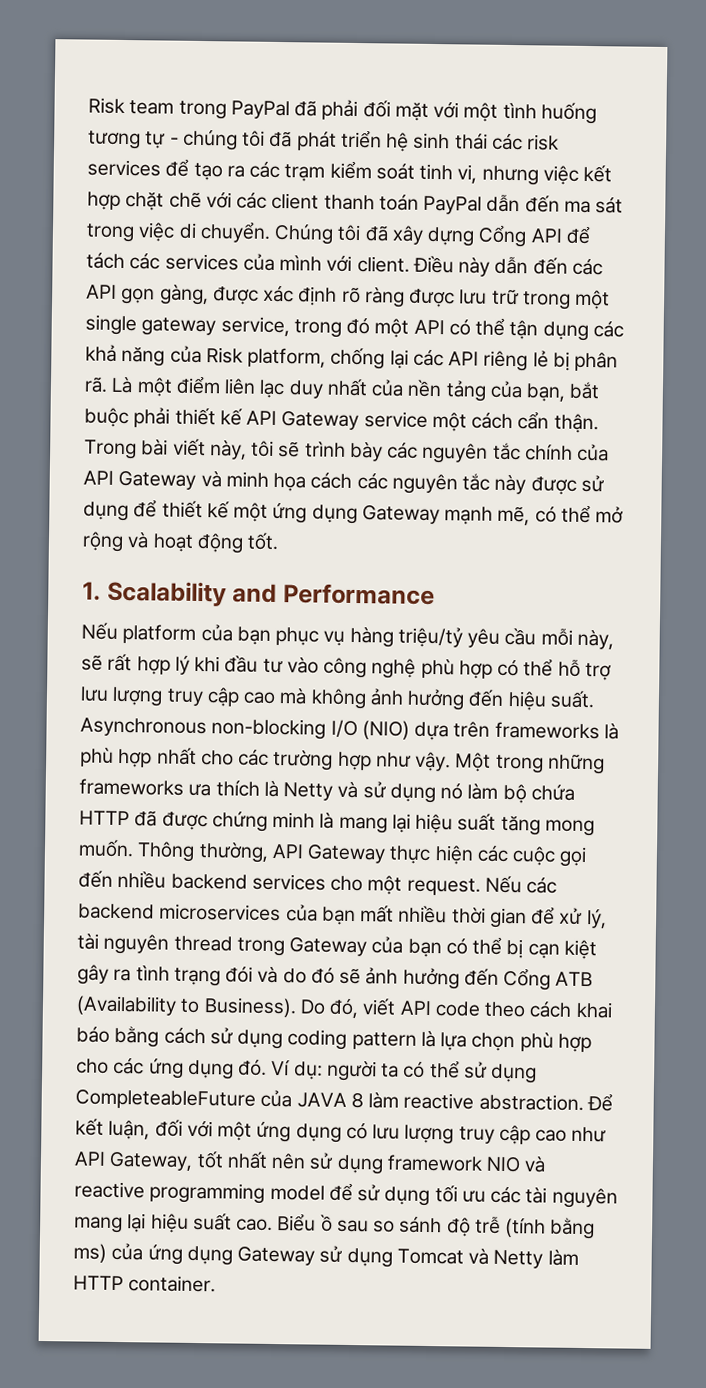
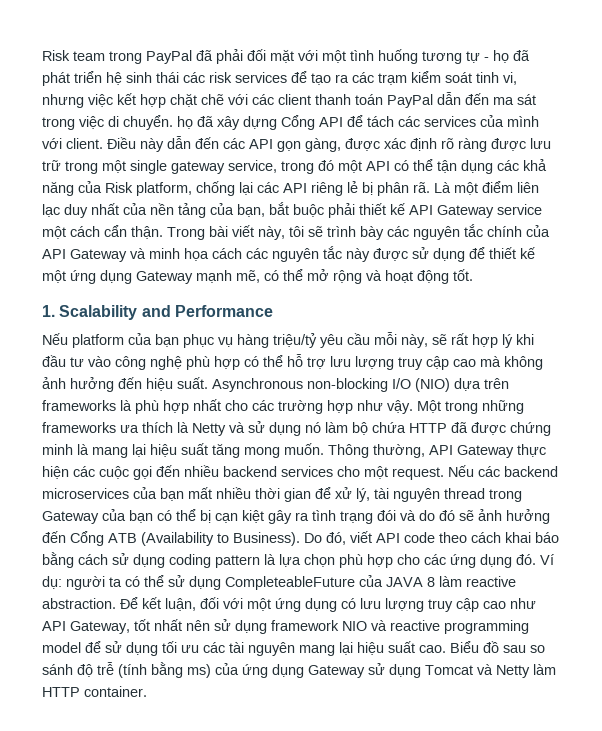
[182,129,266,151] chúng tôi -> [493,50,509,63] họ
[274,223,362,245] Chúng tôi -> [177,116,193,129] họ
[319,1214,333,1232] ồ -> [483,641,499,653] đồ

